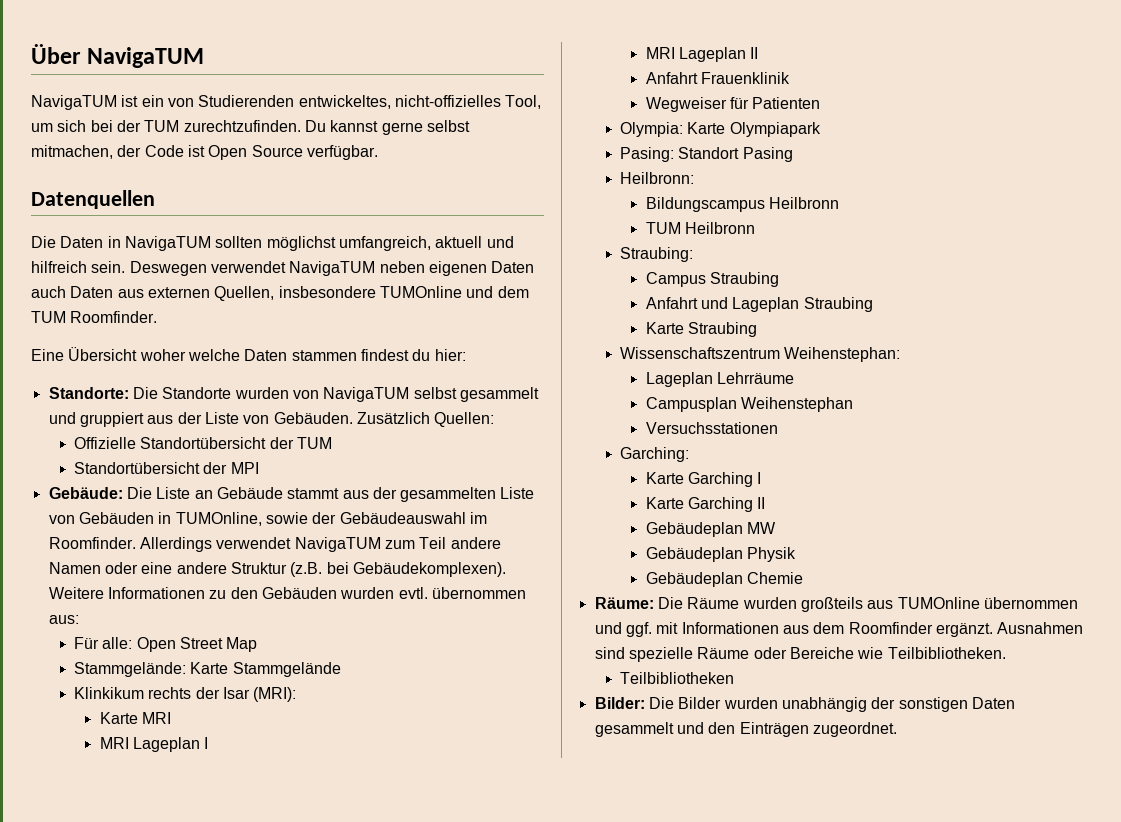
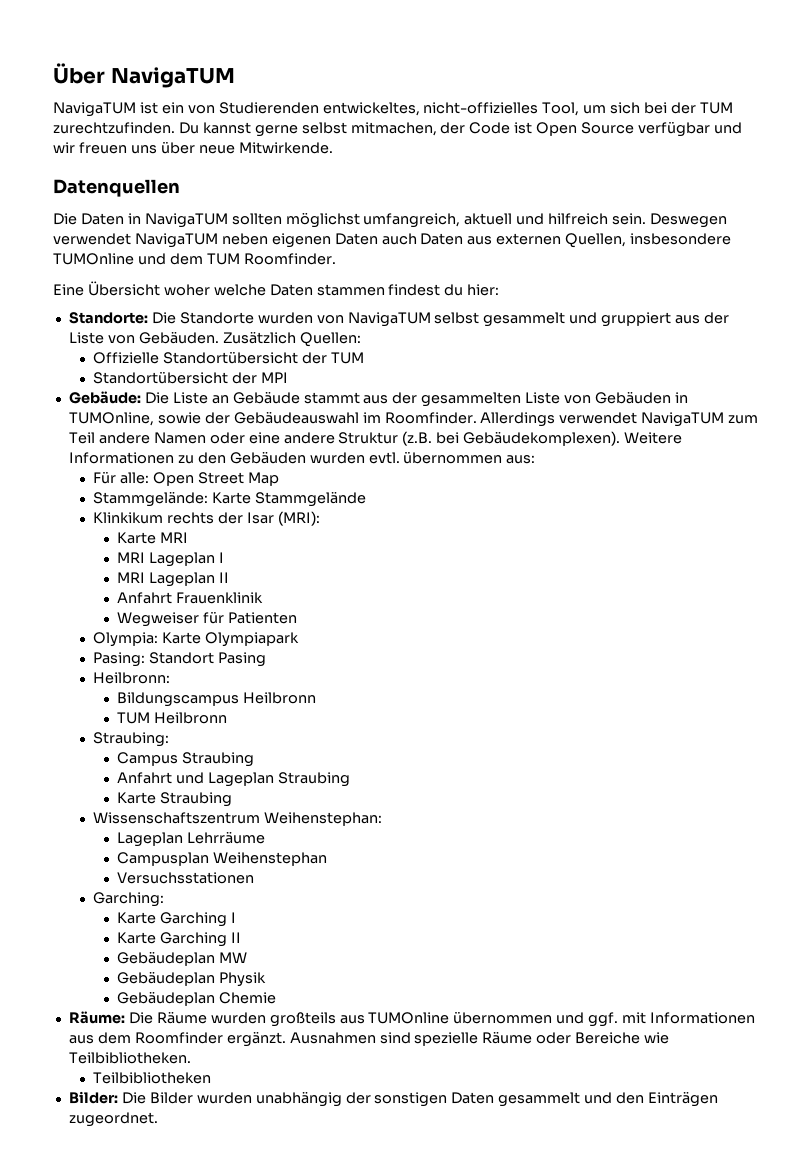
[306,145,378,160] verfügbar. -> [638,121,742,137] [53,141,333,154] verfügbar und wir freuen uns über neue Mitwirkende.

